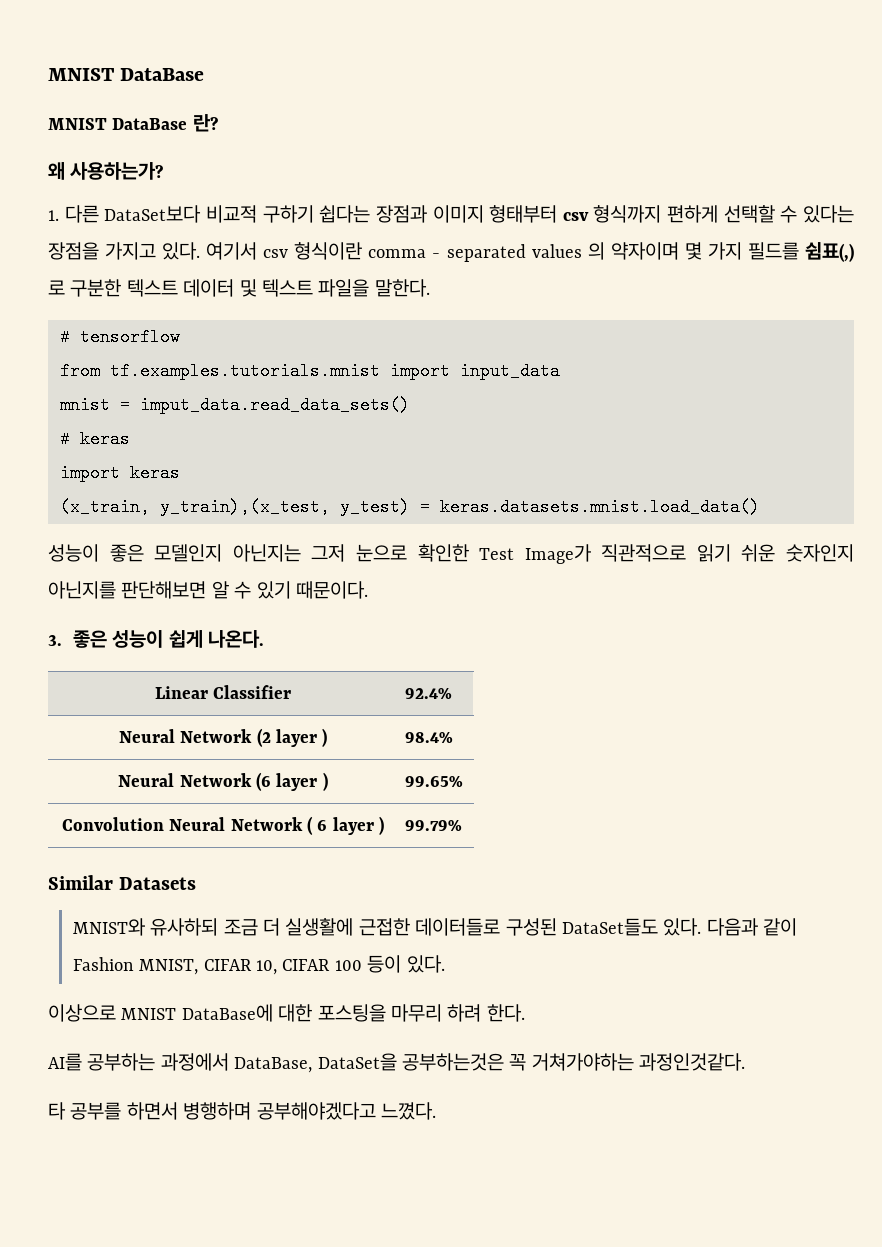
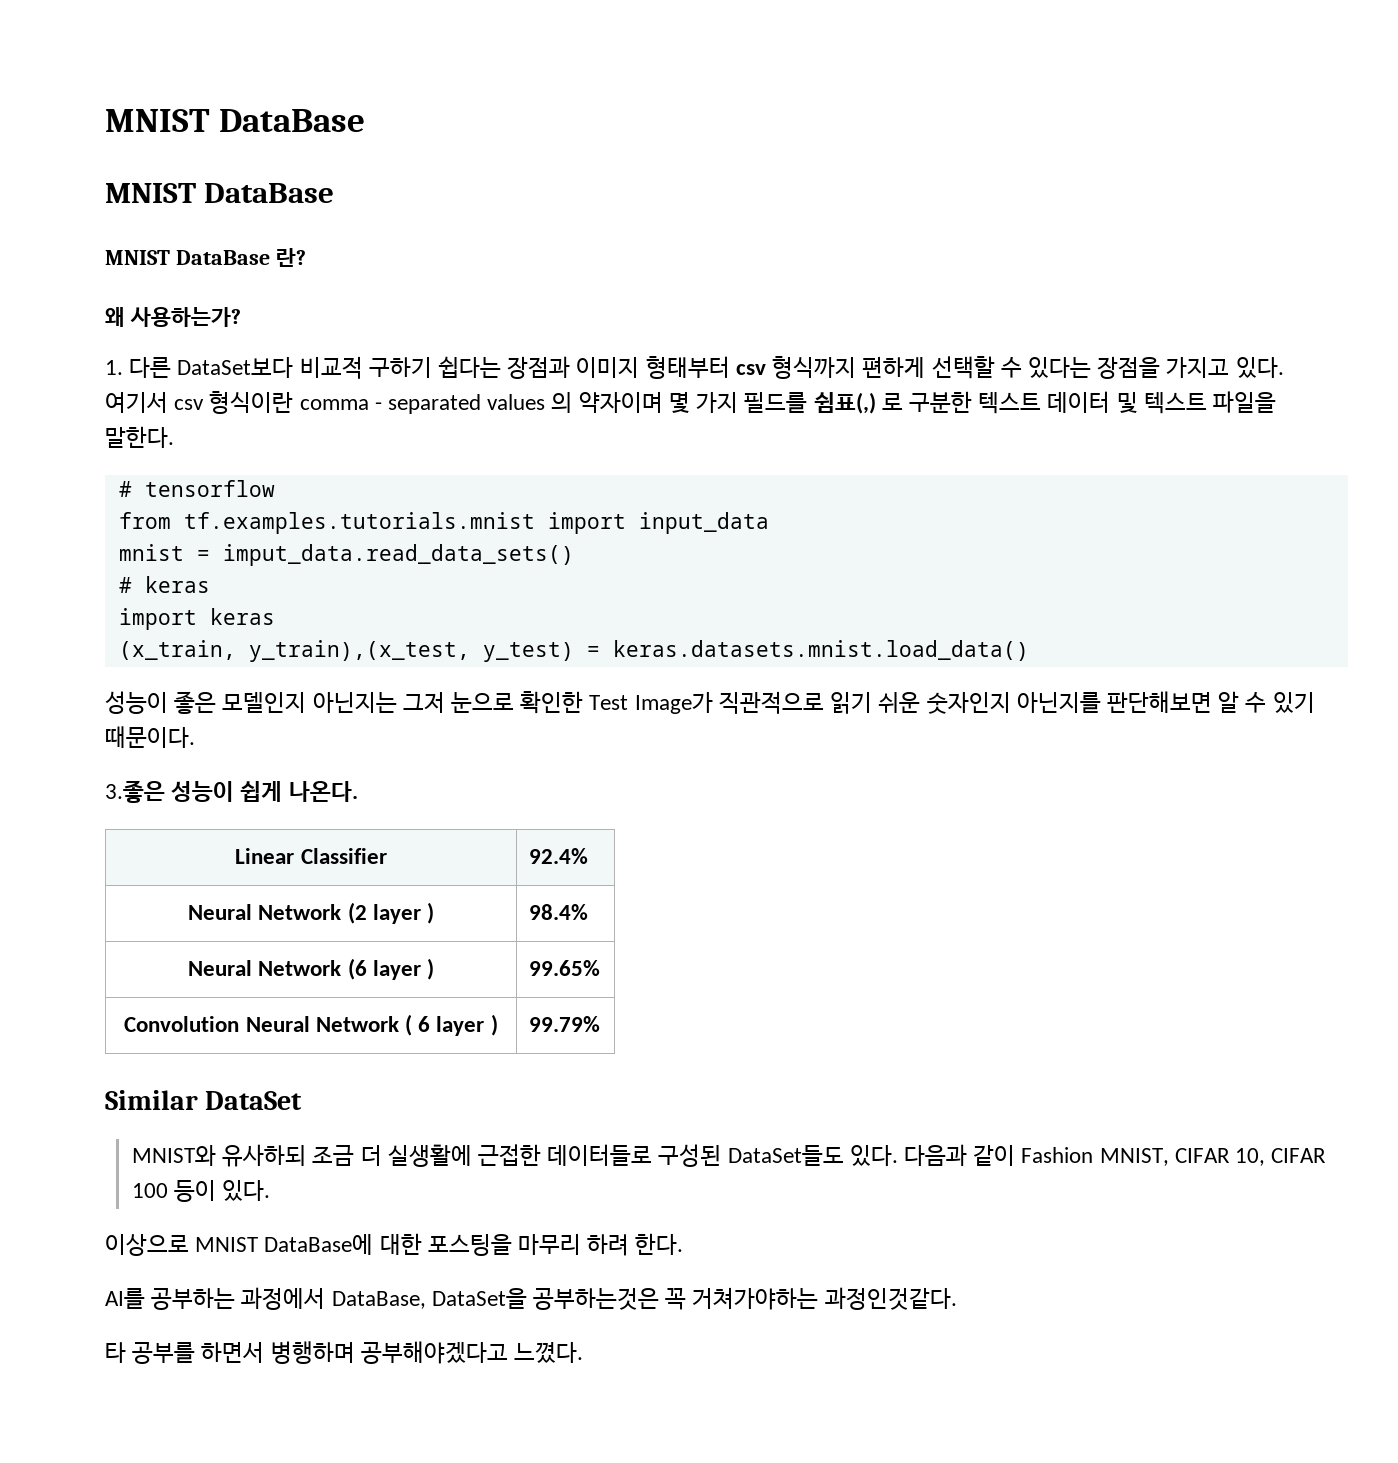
[48,68,205,81] [48,118,188,130] MNIST DataBase // MNIST DataBase -> [105,109,366,132] [105,183,335,203] [105,250,270,265] MNIST DataBase // MNIST DataBase // MNIST DataBase
[48,630,107,648] 3. 좋은 -> [105,780,165,803] 3.좋은
[118,877,196,890] Datasets -> [205,1091,303,1110] DataSet

